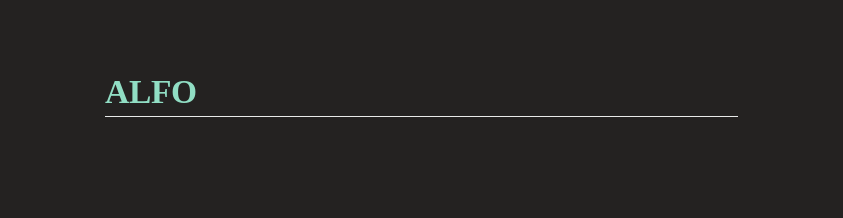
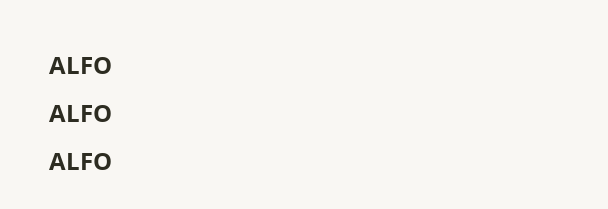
[105,81,197,103] ALFO -> [49,57,112,74] [49,105,112,122] [49,153,112,170] ALFO // ALFO // ALFO

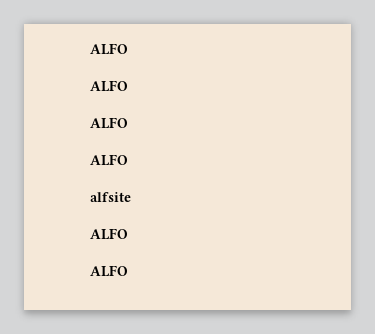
[49,57,112,74] [49,105,112,122] [49,153,112,170] ALFO // ALFO // ALFO -> [90,43,128,55] [90,80,128,92] [90,117,128,129] [90,154,128,166] [90,192,131,202] [90,228,128,240] [90,265,128,277] ALFO // ALFO // ALFO // ALFO // alfsite // ALFO // ALFO

